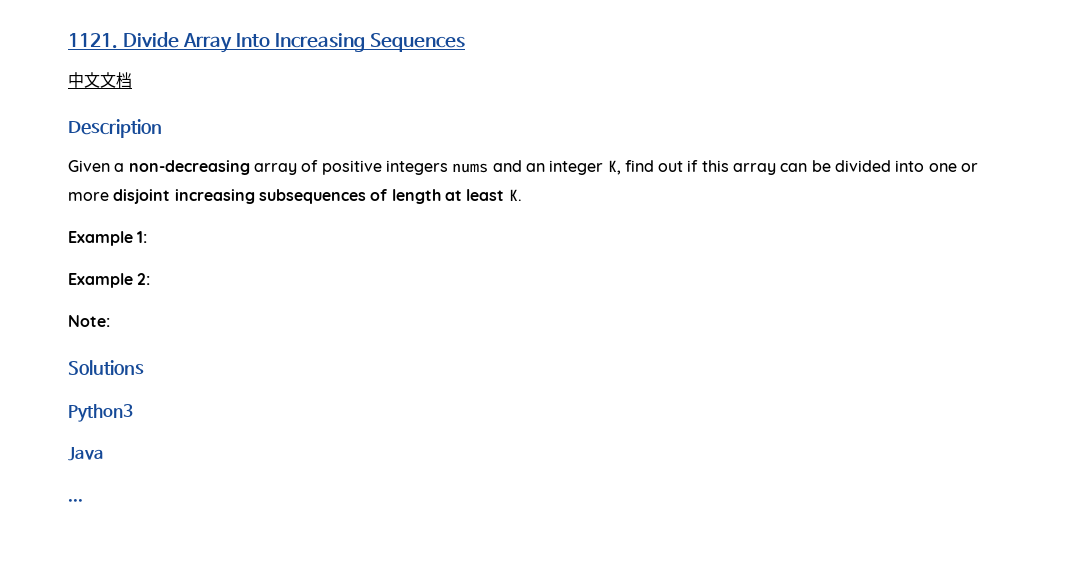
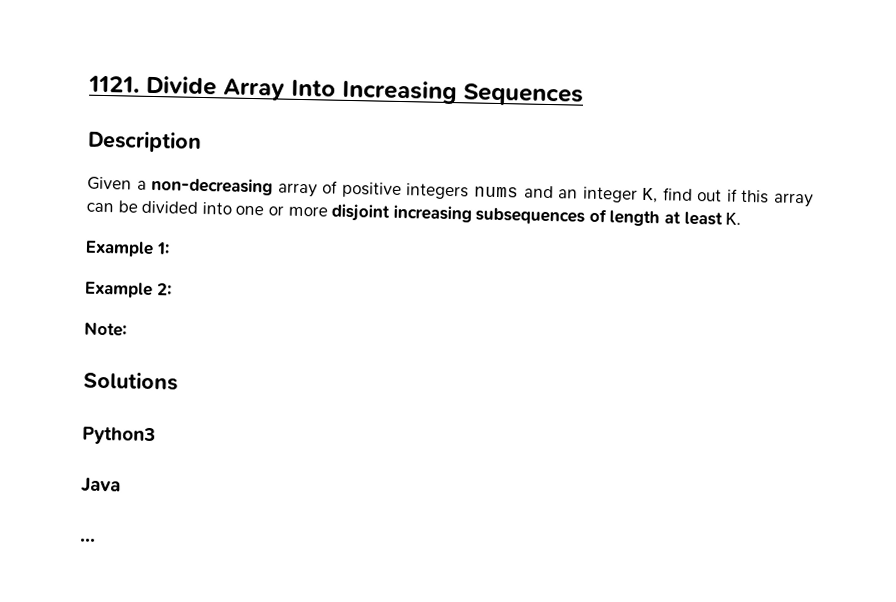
[68,72,132,88] // 中文文档 -> (584, 95) none

